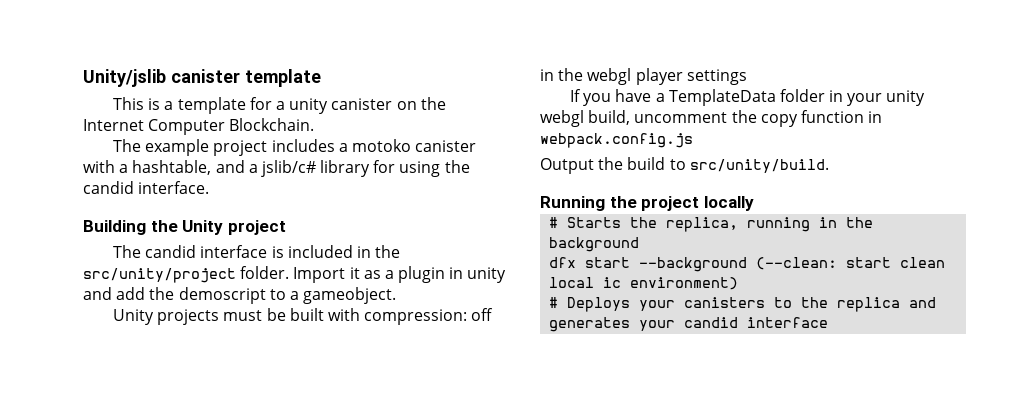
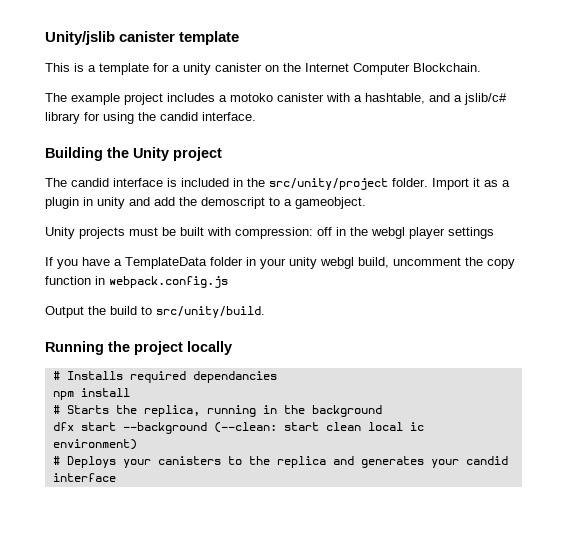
(754, 203) none -> [52,371,277,383] [52,388,130,400] // # Installs required dependancies // npm install

